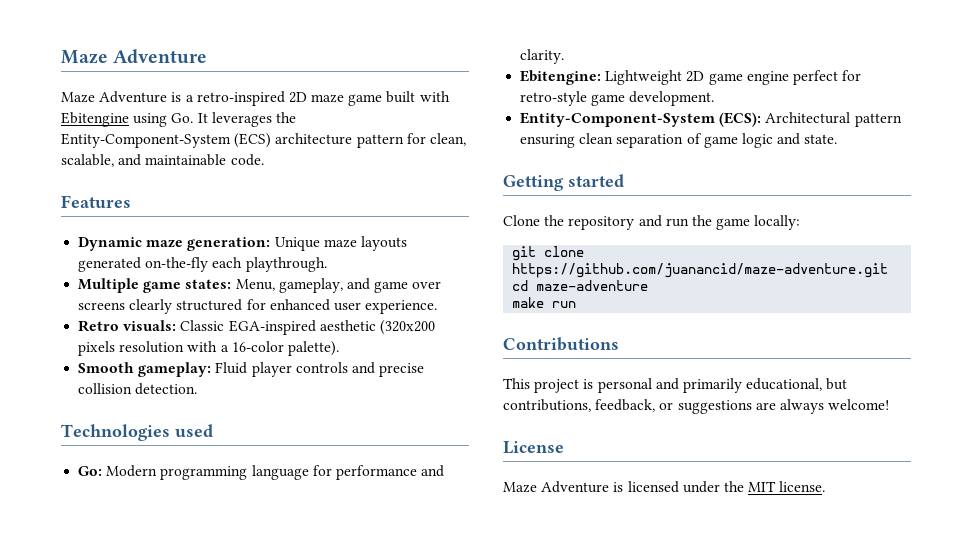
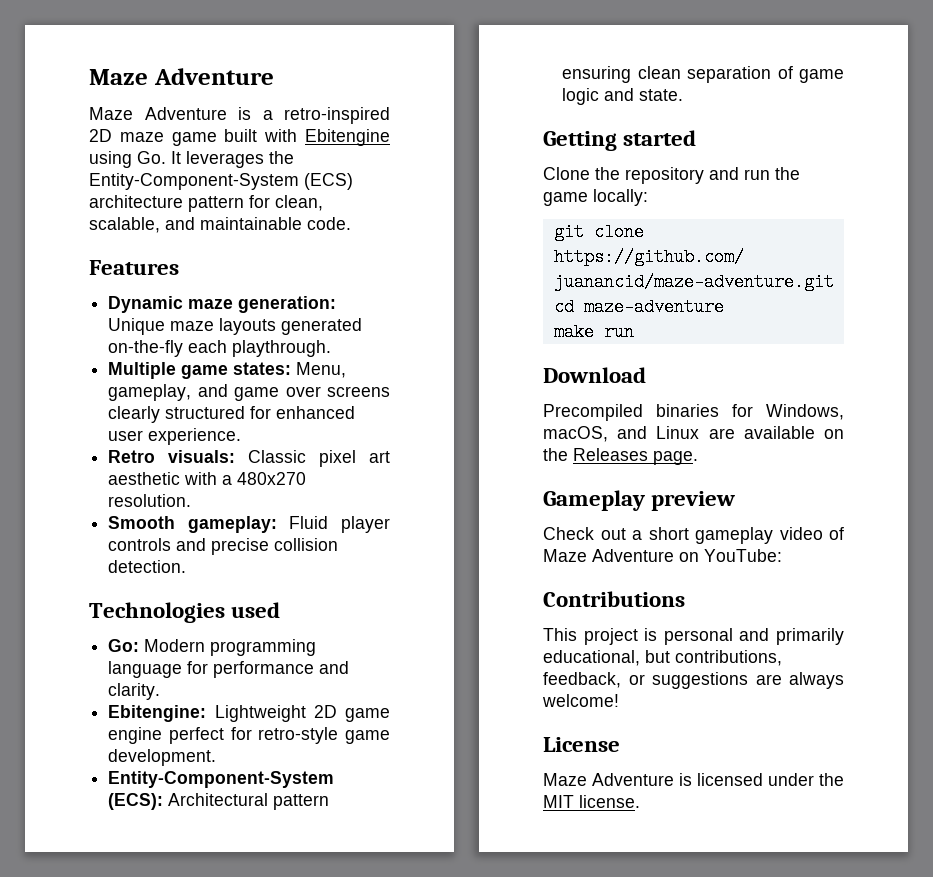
[228,320,435,335] [78,341,339,356] EGA-inspired aesthetic (320x200 pixels resolution with a 16-color palette). -> [319,450,390,467] [108,472,307,485] [108,494,192,507] pixel art aesthetic with a 480x270 resolution.
(577, 304) none -> [543,367,646,383] [543,404,844,421] [543,426,844,442] [543,448,698,465] [543,490,736,511] [543,527,844,544] [543,549,782,562] // Download // Precompiled binaries for Windows, macOS, and Linux are available on the Releases page. // Gameplay preview // Check out a short gameplay video of Maze Adventure on YouTube:

